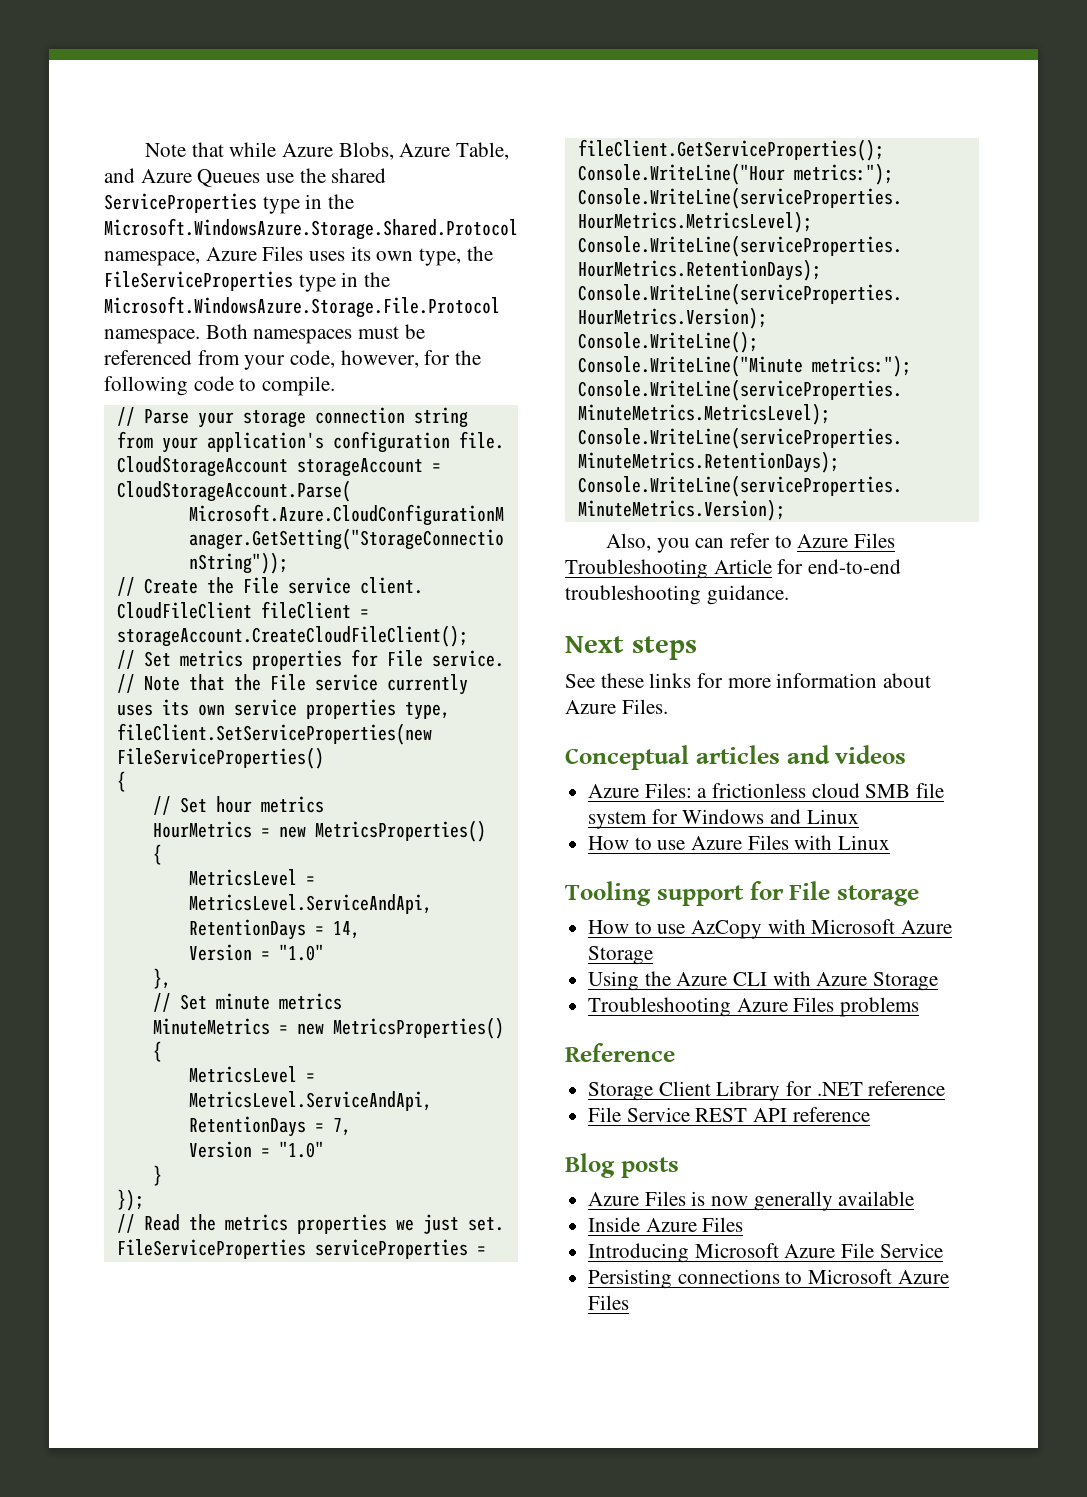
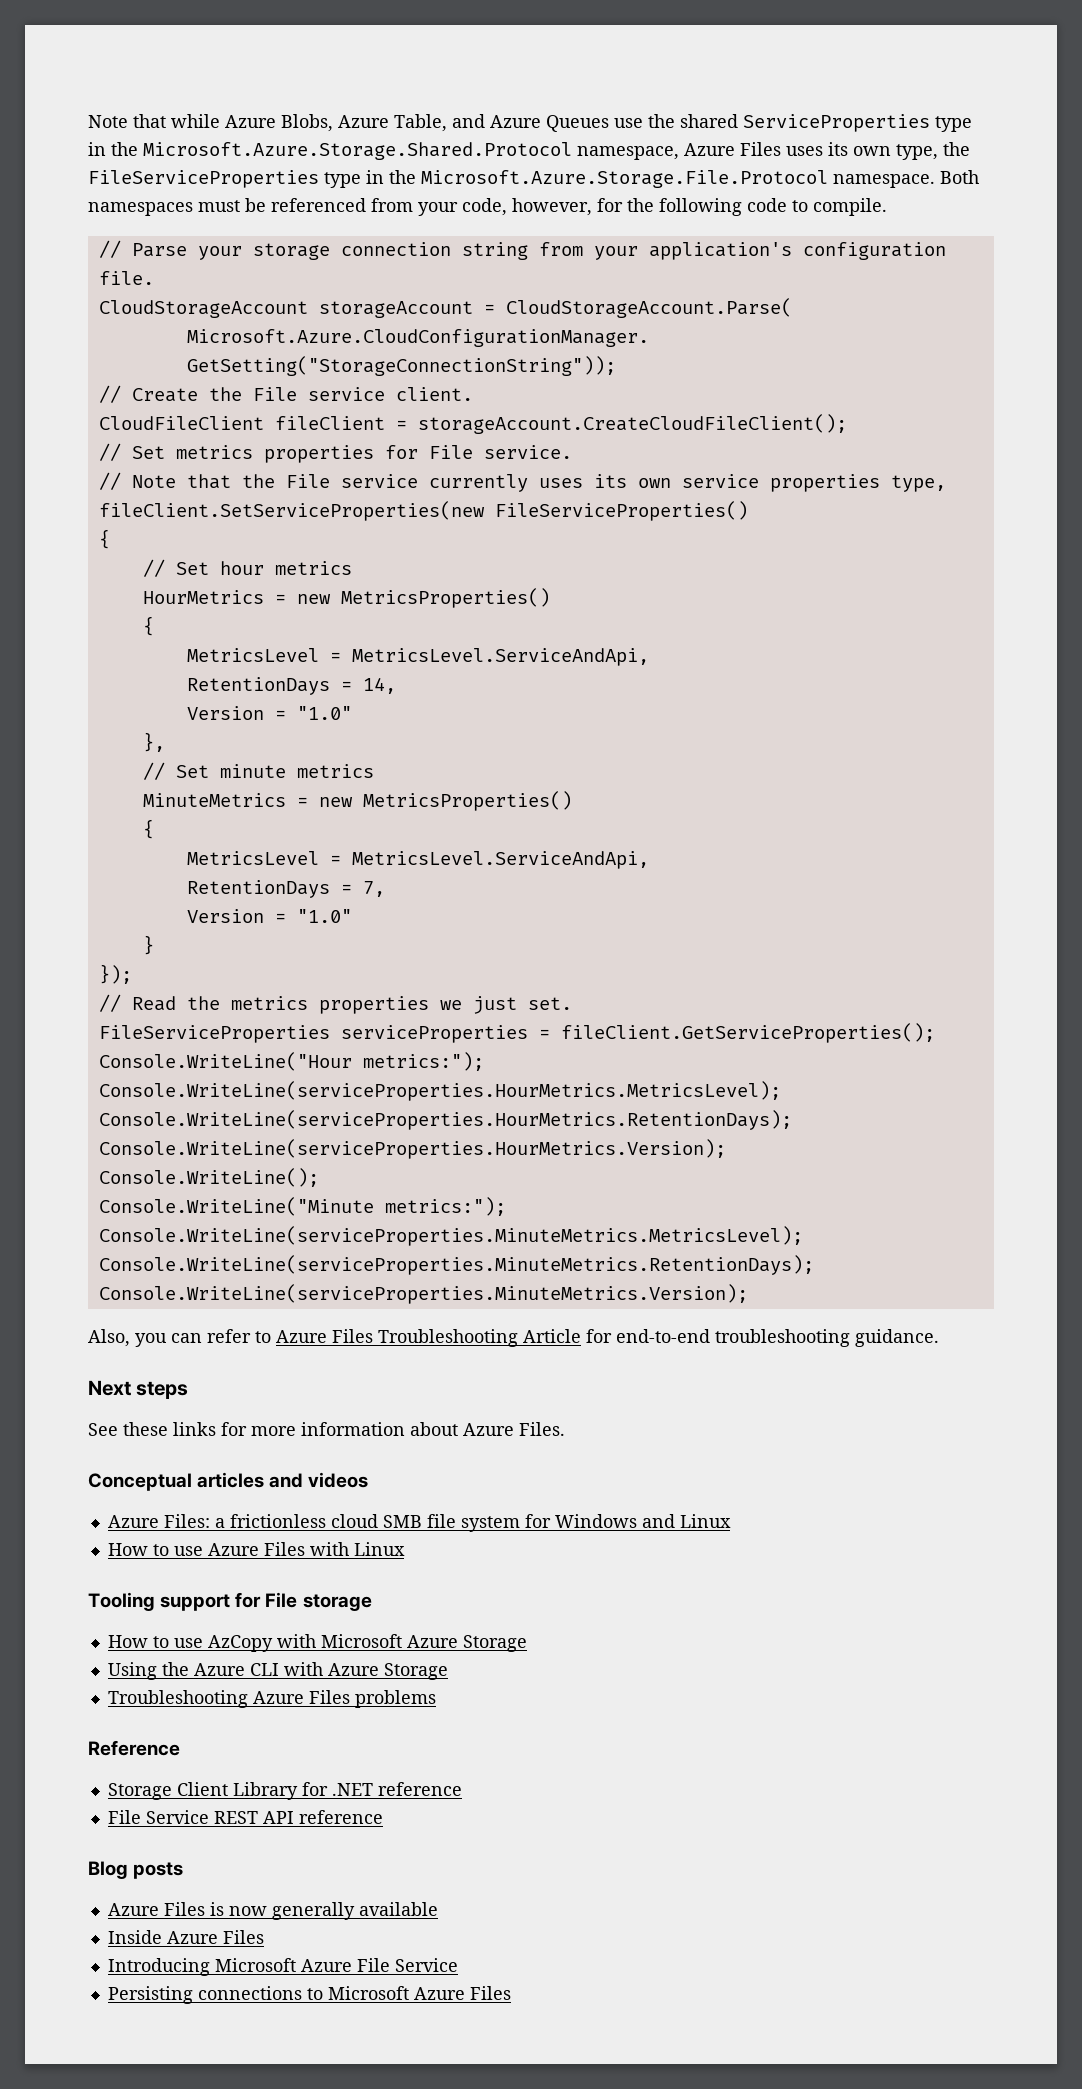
[104,218,518,240] Microsoft.WindowsAzure.Storage.Shared.Protocol -> [143,142,572,160] Microsoft.Azure.Storage.Shared.Protocol
[104,296,500,318] Microsoft.WindowsAzure.Storage.File.Protocol -> [421,170,828,188] Microsoft.Azure.Storage.File.Protocol

